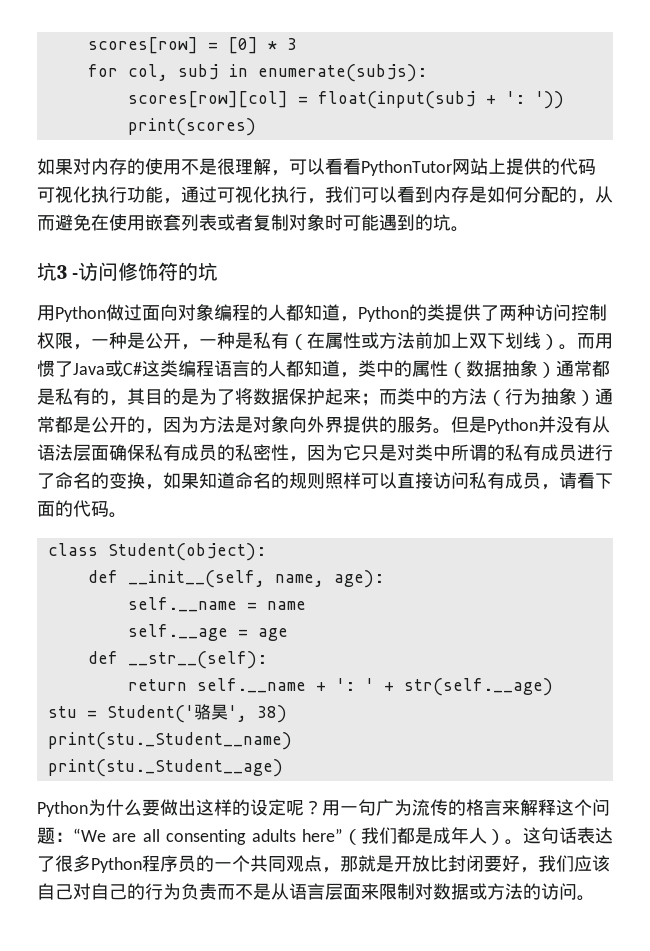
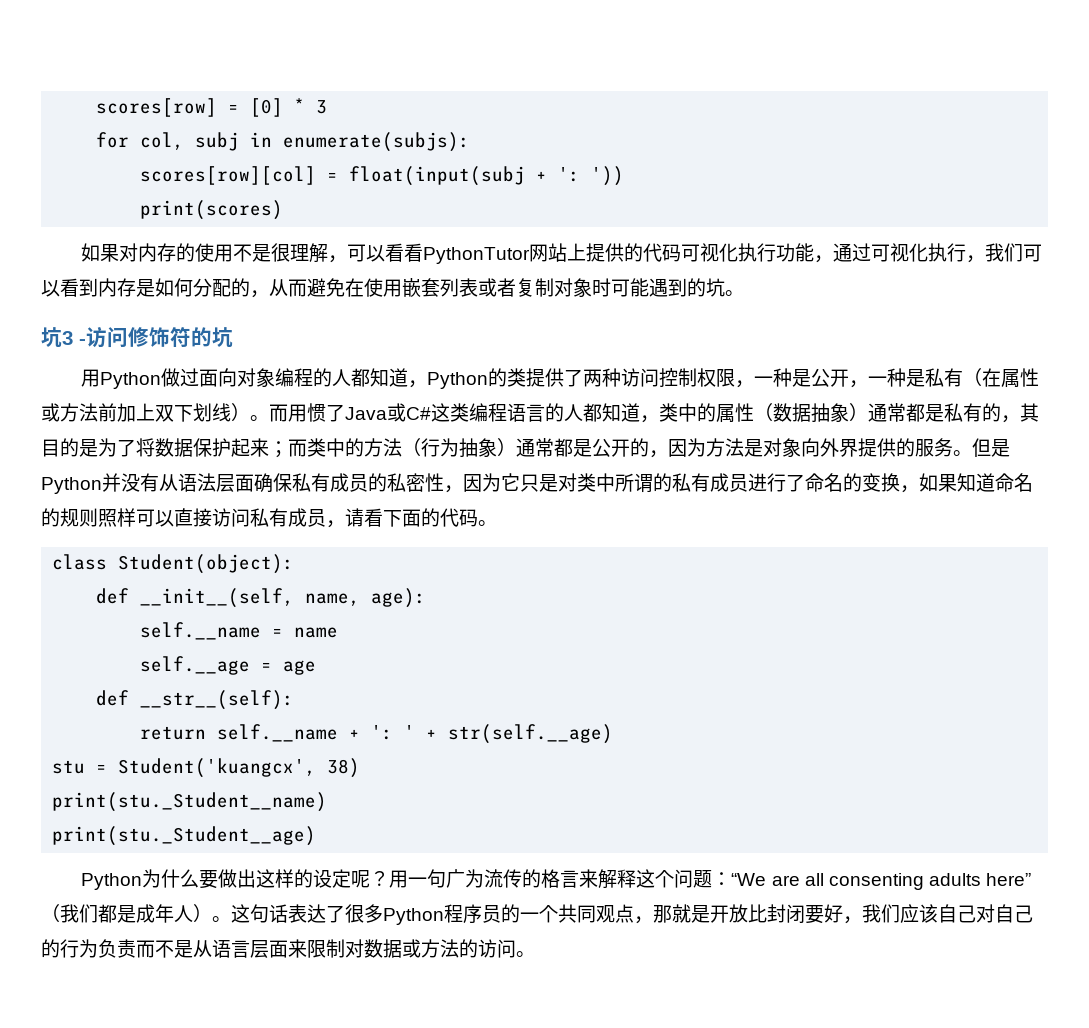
[106,704,247,723] Student('骆昊', -> [118,758,317,778] Student('kuangcx',

